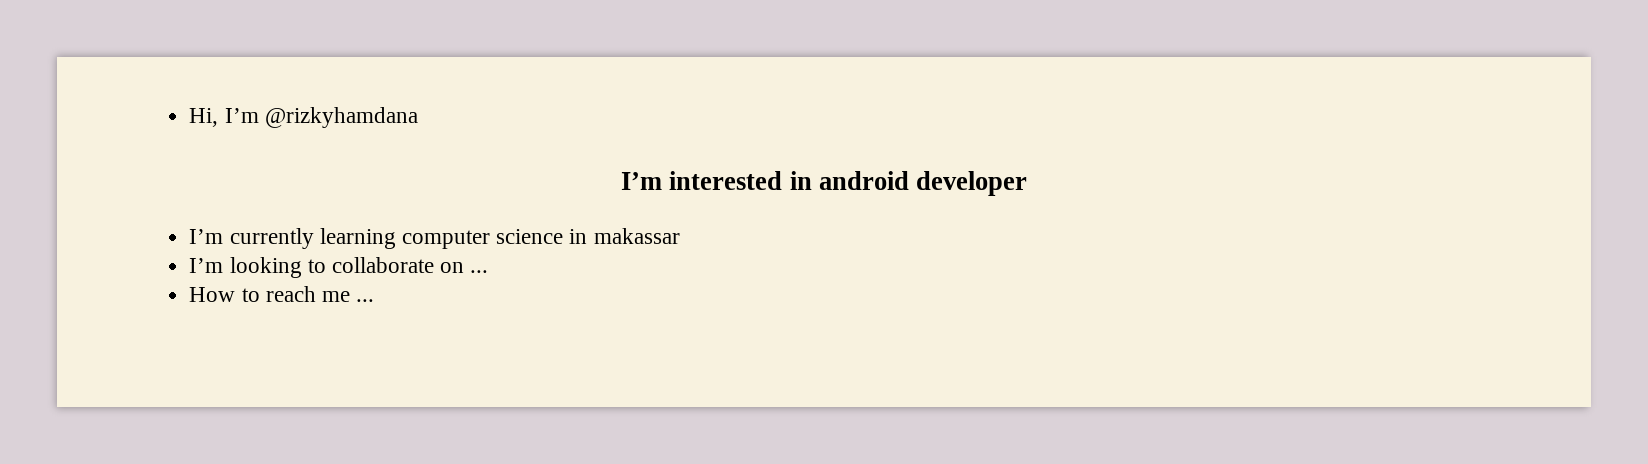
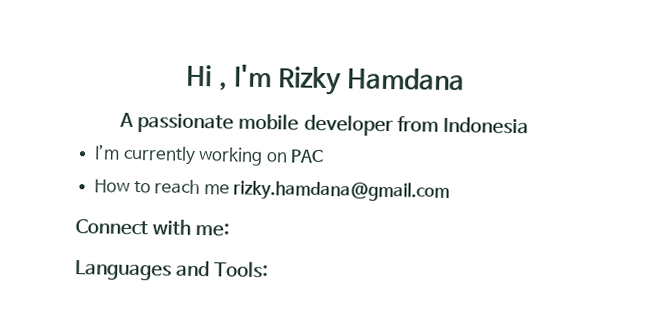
[189,107,418,128] [621,171,909,190] Hi, I’m @rizkyhamdana // I’m interested in android -> [186,64,465,96] [119,112,300,134] Hi , I'm Rizky Hamdana // A passionate mobile
(1027, 183) none -> [396,116,529,135] from Indonesia
[319,228,680,249] [189,257,489,278] [189,286,375,302] learning computer science in makassar // I’m looking to collaborate on ... // How to reach me ... -> [198,147,324,167] [94,179,450,202] [75,219,231,237] [75,260,270,281] working on PAC // How to reach me rizky.hamdana@gmail.com // Connect with me: // Languages and Tools:

